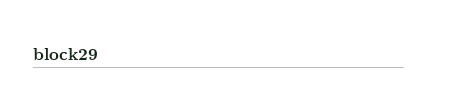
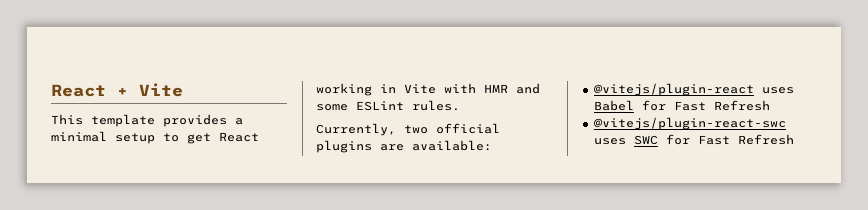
[33,48,98,60] block29 -> [51,83,183,97] [51,114,243,127] [51,131,259,144] [316,83,540,96] [316,100,460,111] [316,123,500,136] [316,140,492,153] [593,83,794,96] [593,100,770,111] [593,117,786,130] [593,134,794,145] React + Vite // This template provides a minimal setup to get React working in Vite with HMR and some ESLint rules. // Currently, two official plugins are available: // @vitejs/plugin-react uses Babel for Fast Refresh // @vitejs/plugin-react-swc uses SWC for Fast Refresh

